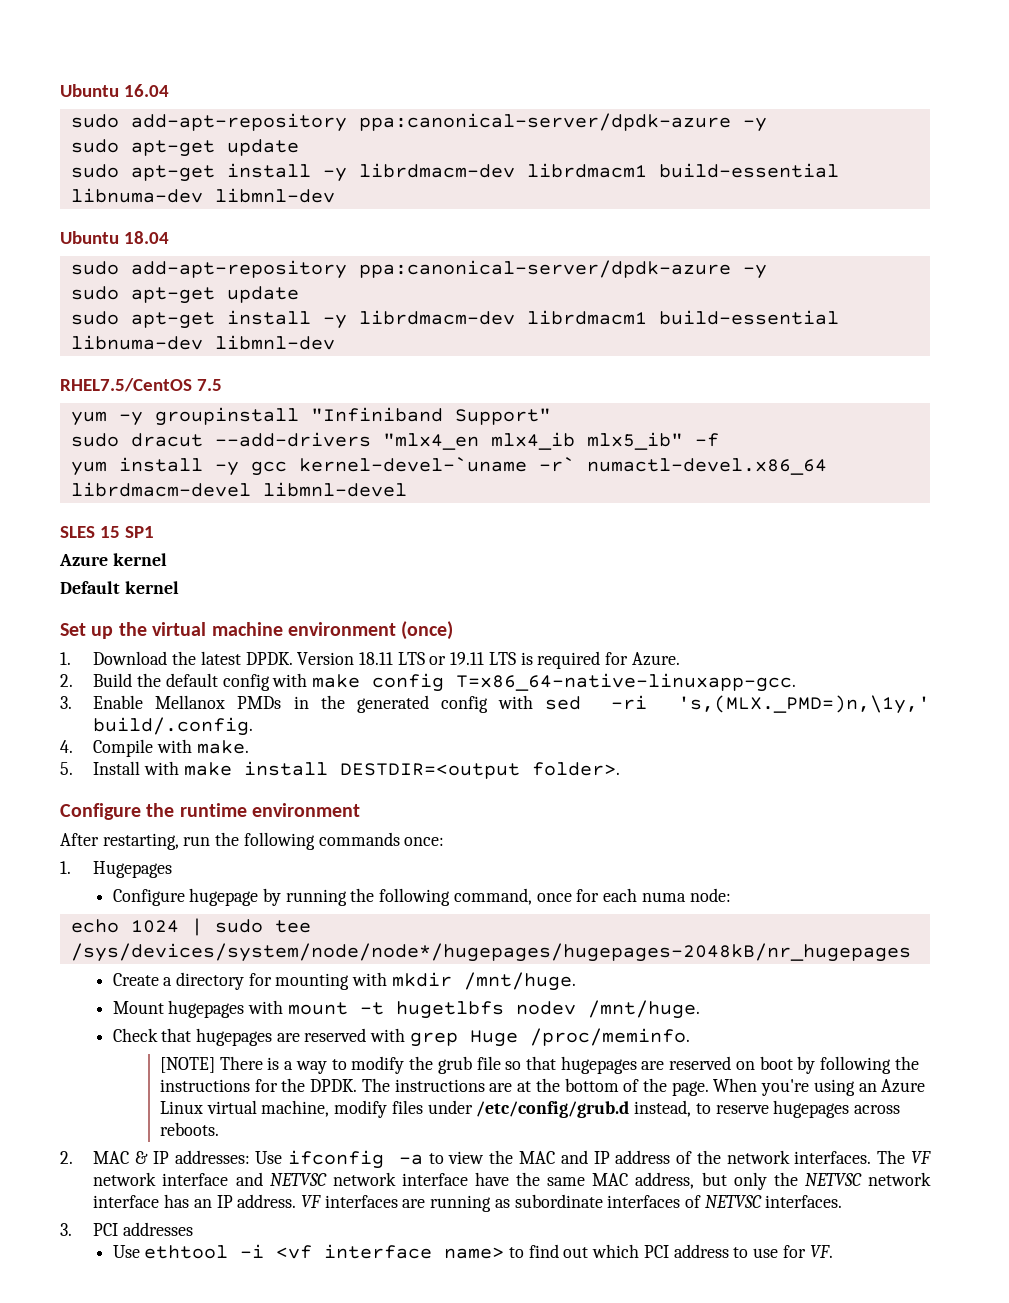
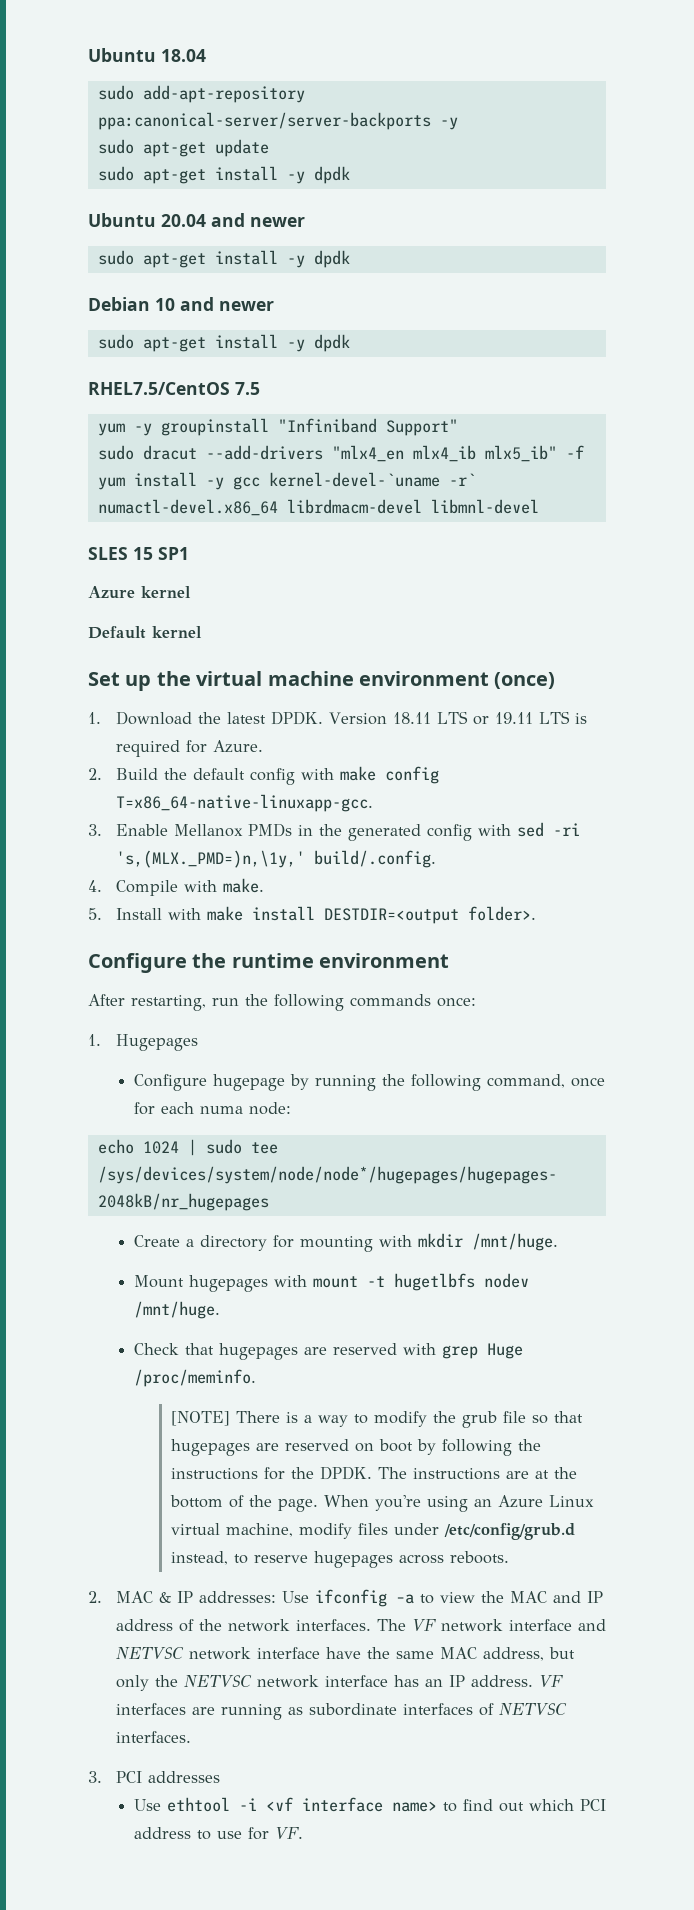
[60,84,170,97] [70,113,767,132] [70,139,299,157] [70,163,839,182] [70,188,335,203] [60,231,170,244] [70,260,767,279] [70,286,299,304] [70,310,839,329] [70,335,335,350] Ubuntu 16.04 // sudo add-apt-repository ppa:canonical-server/dpdk-azure -y // sudo apt-get update // sudo apt-get install -y librdmacm-dev librdmacm1 build-essential libnuma-dev libmnl-dev // Ubuntu 18.04 // sudo add-apt-repository ppa:canonical-server/dpdk-azure -y // sudo apt-get update // sudo apt-get install -y librdmacm-dev librdmacm1 build-essential libnuma-dev libmnl-dev -> [88,48,206,62] [97,85,305,103] [97,112,458,130] [97,139,269,157] [97,166,350,184] [88,213,305,227] [97,250,350,268] [88,297,274,311] [97,334,350,352] Ubuntu 18.04 // sudo add-apt-repository ppa:canonical-server/server-backports -y // sudo apt-get update // sudo apt-get install -y dpdk // Ubuntu 20.04 and newer // sudo apt-get install -y dpdk // Debian 10 and newer // sudo apt-get install -y dpdk

